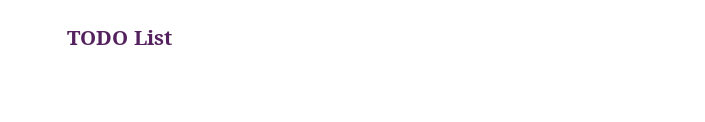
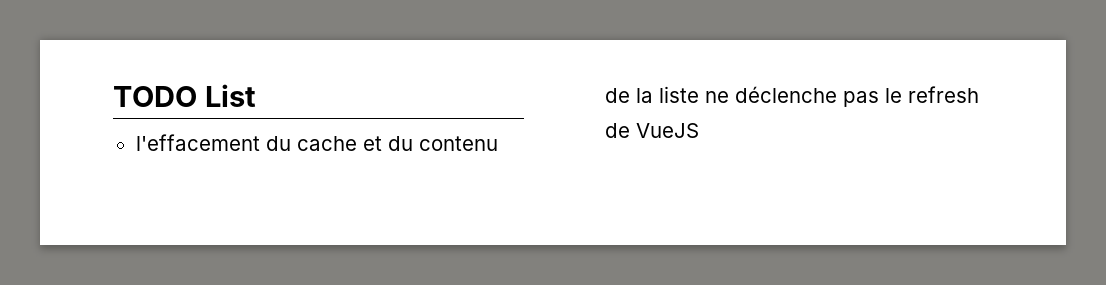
(172, 37) none -> [135,134,498,151] [604,86,979,107] [604,123,699,138] // l'effacement du cache et du contenu de la liste ne déclenche pas le refresh de VueJS

